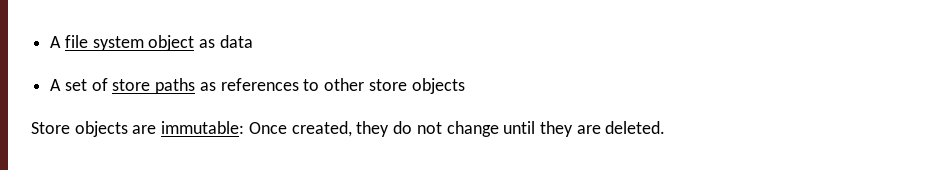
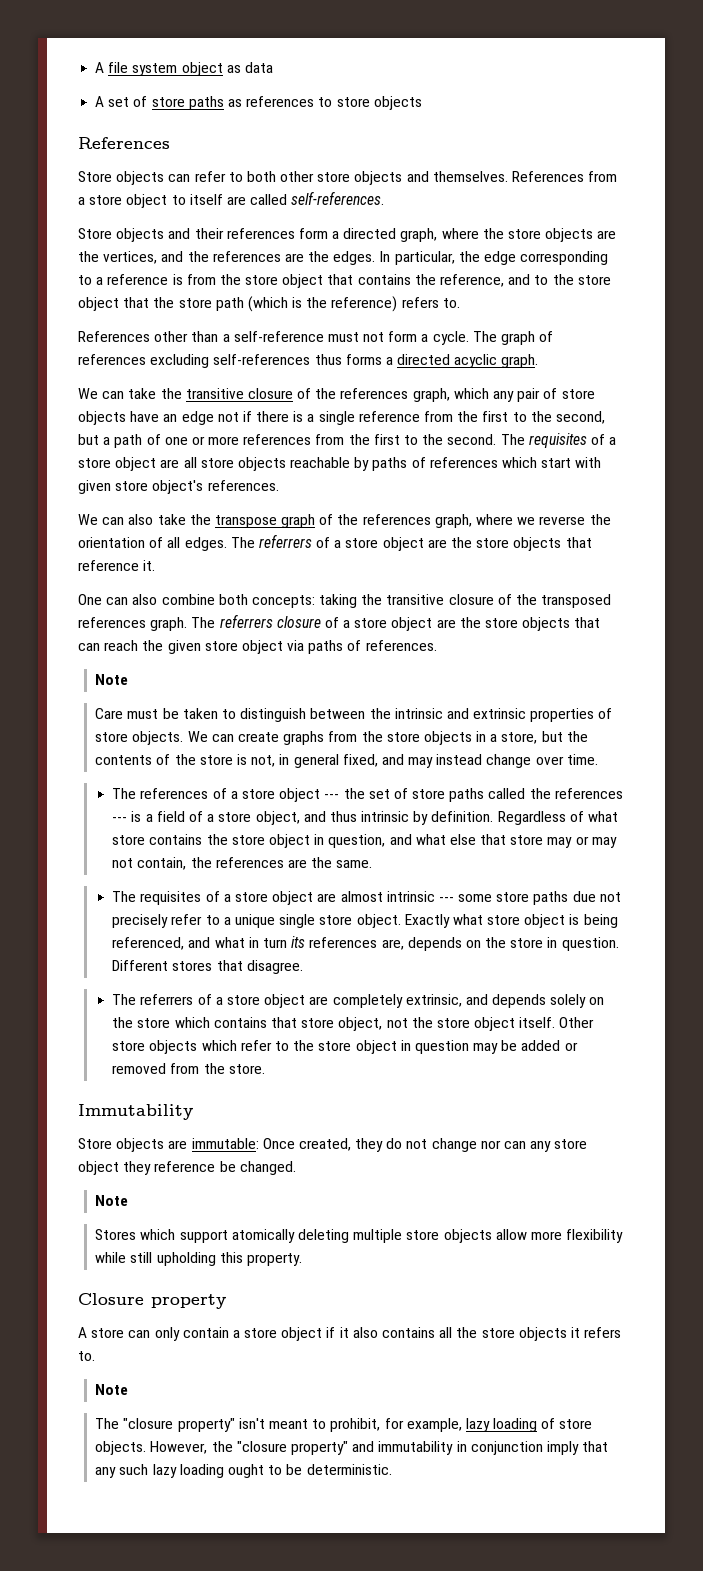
[324,78,465,94] other store objects -> [336,96,422,110] [78,137,170,149] [78,171,618,185] [78,191,385,208] [78,228,617,242] [78,251,609,265] [78,274,611,288] [78,296,460,312] [78,331,554,345] [78,354,539,368] [78,388,595,402] [78,411,605,425] [78,433,617,448] [78,457,602,471] [78,480,279,494] [78,514,611,528] [78,534,592,551] [78,560,156,571] [78,594,612,608] [78,614,601,631] [78,640,437,654] [95,674,129,685] [95,708,613,722] [95,731,588,745] [95,754,598,768] [112,788,623,802] [112,811,619,825] [112,834,617,848] [112,857,373,870] [112,891,621,905] [112,914,618,928] [112,936,619,951] [112,960,303,974] [112,994,605,1008] [112,1017,595,1031] [112,1040,578,1054] [112,1063,265,1074] [78,1104,193,1120] store objects // References // Store objects can refer to both other store objects and themselves. References from a store object to itself are called self-references. // Store objects and their references form a directed graph, where the store objects are the vertices, and the references are the edges. In particular, the edge corresponding to a reference is from the store object that contains the reference, and to the store object that the store path (which is the reference) refers to. // References other than a self-reference must not form a cycle. The graph of references excluding self-references thus forms a directed acyclic graph. // We can take the transitive closure of the references graph, which any pair of store objects have an edge not if there is a single reference from the first to the second, but a path of one or more references from the first to the second. The requisites of a store object are all store objects reachable by paths of references which start with given store object's references. // We can also take the transpose graph of the references graph, where we reverse the orientation of all edges. The referrers of a store object are the store objects that reference it. // One can also combine both concepts: taking the transitive closure of the transposed references graph. The referrers closure of a store object are the store objects that can reach the given store object via paths of references. // Note // Care must be taken to distinguish between the intrinsic and extrinsic properties of store objects. We can create graphs from the store objects in a store, but the contents of the store is not, in general fixed, and may instead change over time. // The references of a store object --- the set of store paths called the references --- is a field of a store object, and thus intrinsic by definition. Regardless of what store contains the store object in question, and what else that store may or may not contain, the references are the same. // The requisites of a store object are almost intrinsic --- some store paths due not precisely refer to a unique single store object. Exactly what store object is being referenced, and what in turn its references are, depends on the store in question. Different stores that disagree. // The referrers of a store object are completely extrinsic, and depends solely on the store which contains that store object, not the store object itself. Other store objects which refer to the store object in question may be added or removed from the store. // Immutability
[503,121,666,137] until they are deleted. -> [480,1139,588,1152] [78,1161,296,1175] [95,1195,129,1206] [95,1229,624,1243] [95,1252,302,1266] [78,1293,226,1309] [78,1327,622,1341] [78,1351,95,1361] [95,1384,129,1395] [95,1418,593,1432] [95,1441,609,1455] [95,1464,392,1478] nor can any store object they reference be changed. // Note // Stores which support atomically deleting multiple store objects allow more flexibility while still upholding this property. // Closure property // A store can only contain a store object if it also contains all the store objects it refers to. // Note // The "closure property" isn't meant to prohibit, for example, lazy loading of store objects. However, the "closure property" and immutability in conjunction imply that any such lazy loading ought to be deterministic.

